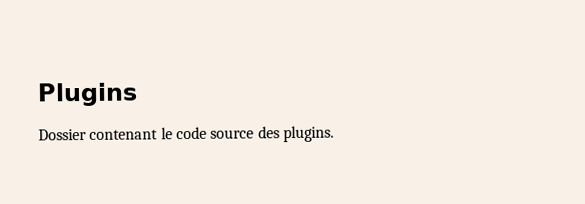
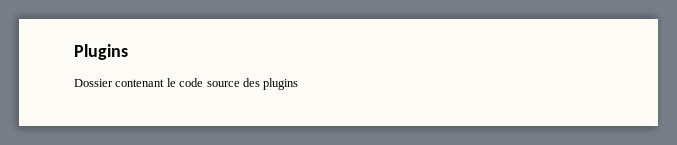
[282,125,334,143] plugins. -> [263,78,299,90] plugins

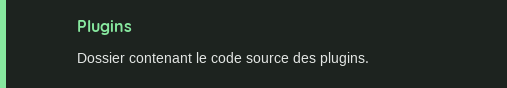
[263,78,299,90] plugins -> [320,52,369,66] plugins.

